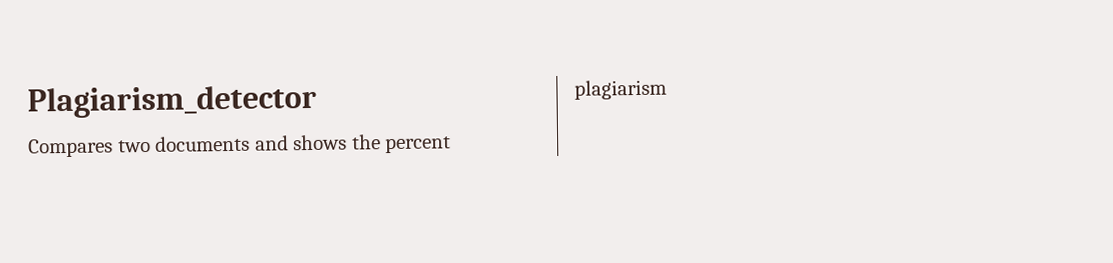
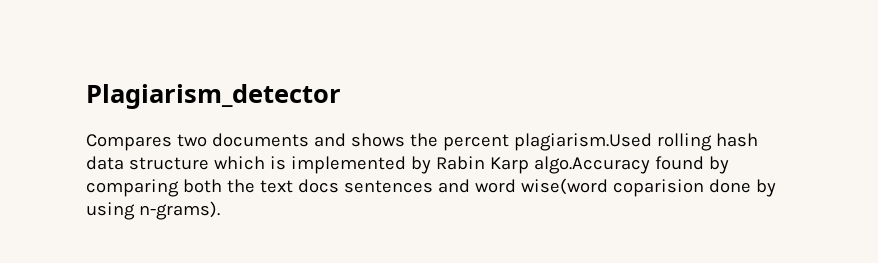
[574,79,667,100] plagiarism -> [513,133,758,151] [86,156,729,174] [86,178,776,197] [86,201,220,220] plagiarism.Used rolling hash data structure which is implemented by Rabin Karp algo.Accuracy found by comparing both the text docs sentences and word wise(word coparision done by using n-grams).

